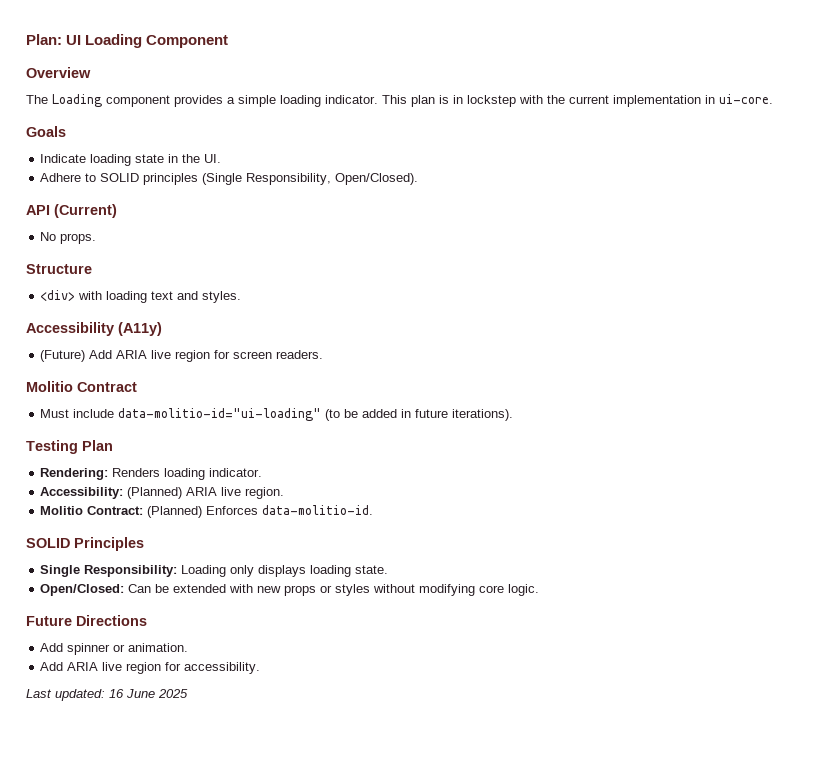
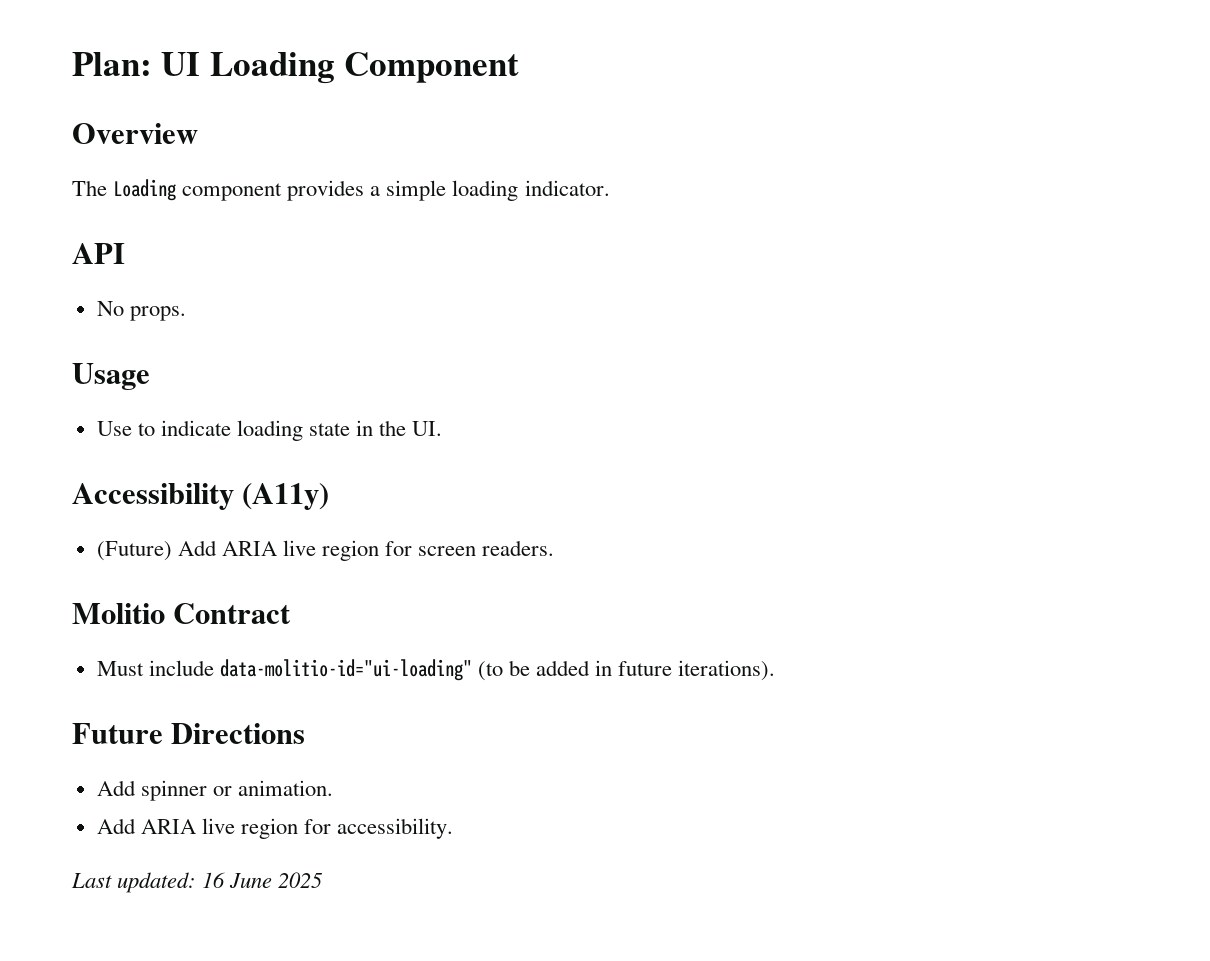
[382,94,773,107] [26,126,66,137] [40,154,87,163] This plan is in lockstep with the current implementation in ui-core. // Goals // Indicate -> [72,243,125,264] [96,301,186,321] [72,363,150,390] [96,420,231,436] // API // No props. // Usage // Use to indicate
[40,173,419,185] [26,204,117,218] [40,232,97,244] [26,264,92,274] [40,290,242,303] // Adhere to SOLID principles (Single Responsibility, Open/Closed). // API (Current) // No props. // Structure // <div> with loading text and styles. -> (443, 428) none
[26,440,113,454] [40,468,263,480] [40,487,285,499] [40,505,374,518] [26,537,144,551] [40,565,389,577] [40,584,540,596] // Testing Plan // Rendering: Renders loading indicator. // Accessibility: (Planned) ARIA live region. // Molitio Contract: (Planned) Enforces data-molitio-id. // SOLID Principles // Single Responsibility: Loading only displays loading state. // Open/Closed: Can be extended with new props or styles without modifying core logic. -> (776, 670) none

